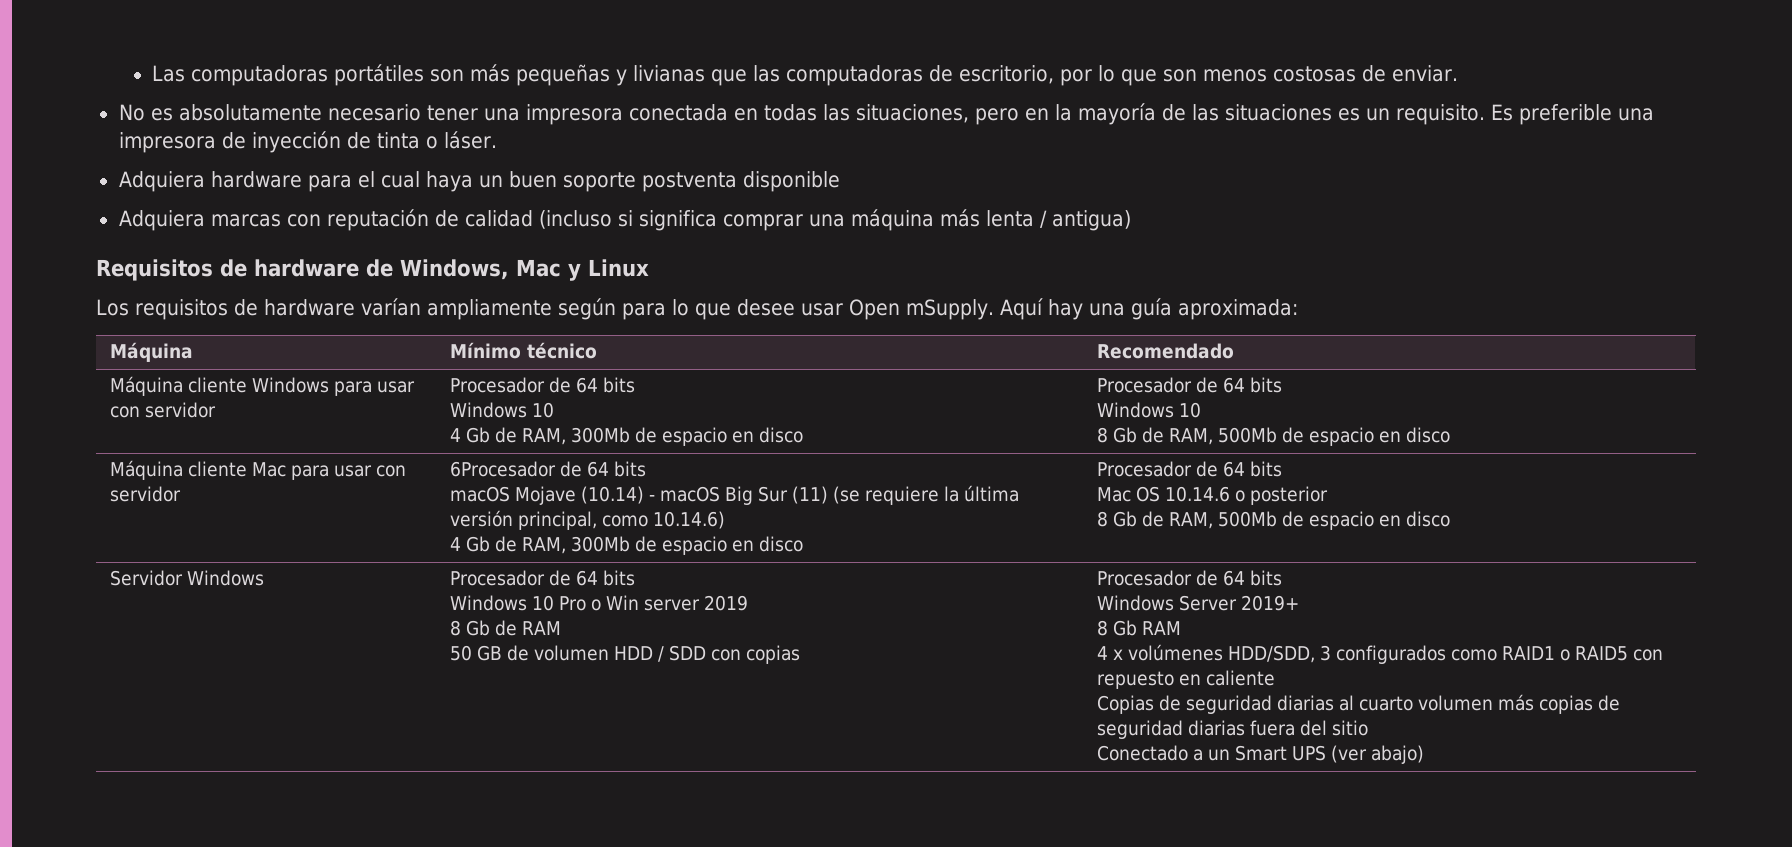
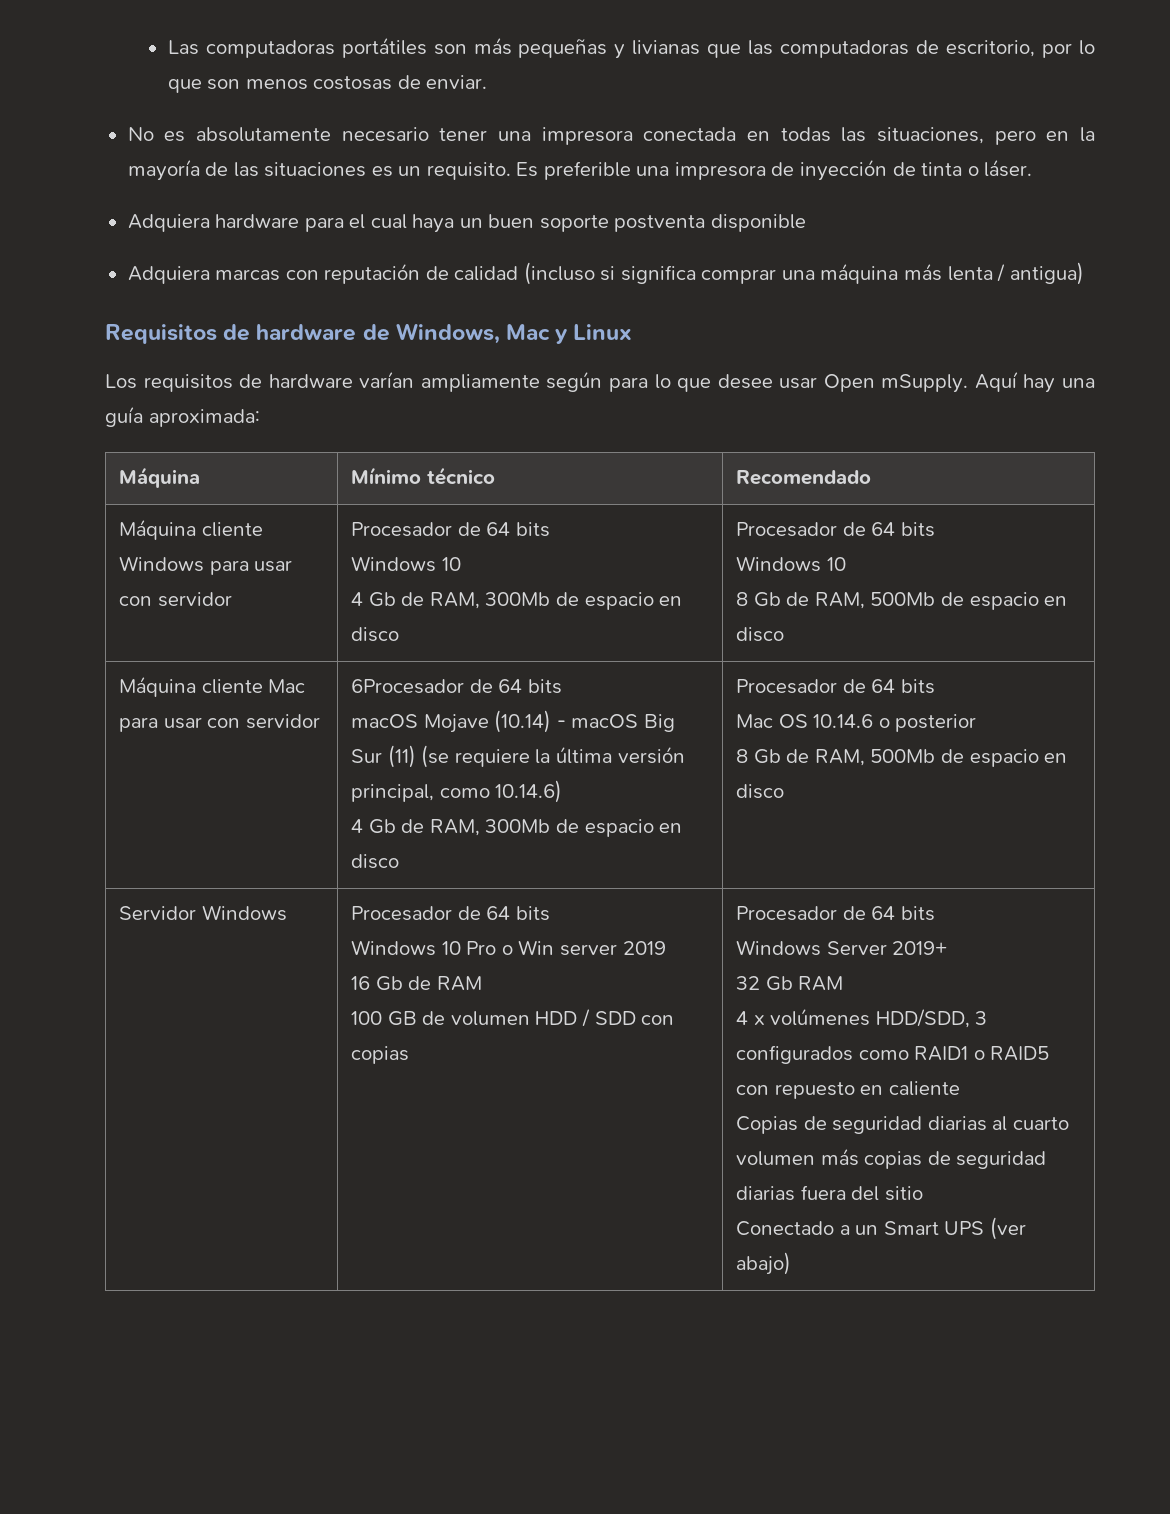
[449,620,461,636] 8 -> [351,976,371,990] 16
[449,645,472,661] 50 -> [351,1011,383,1025] 100
[1096,620,1108,636] 8 -> [736,976,761,990] 32

